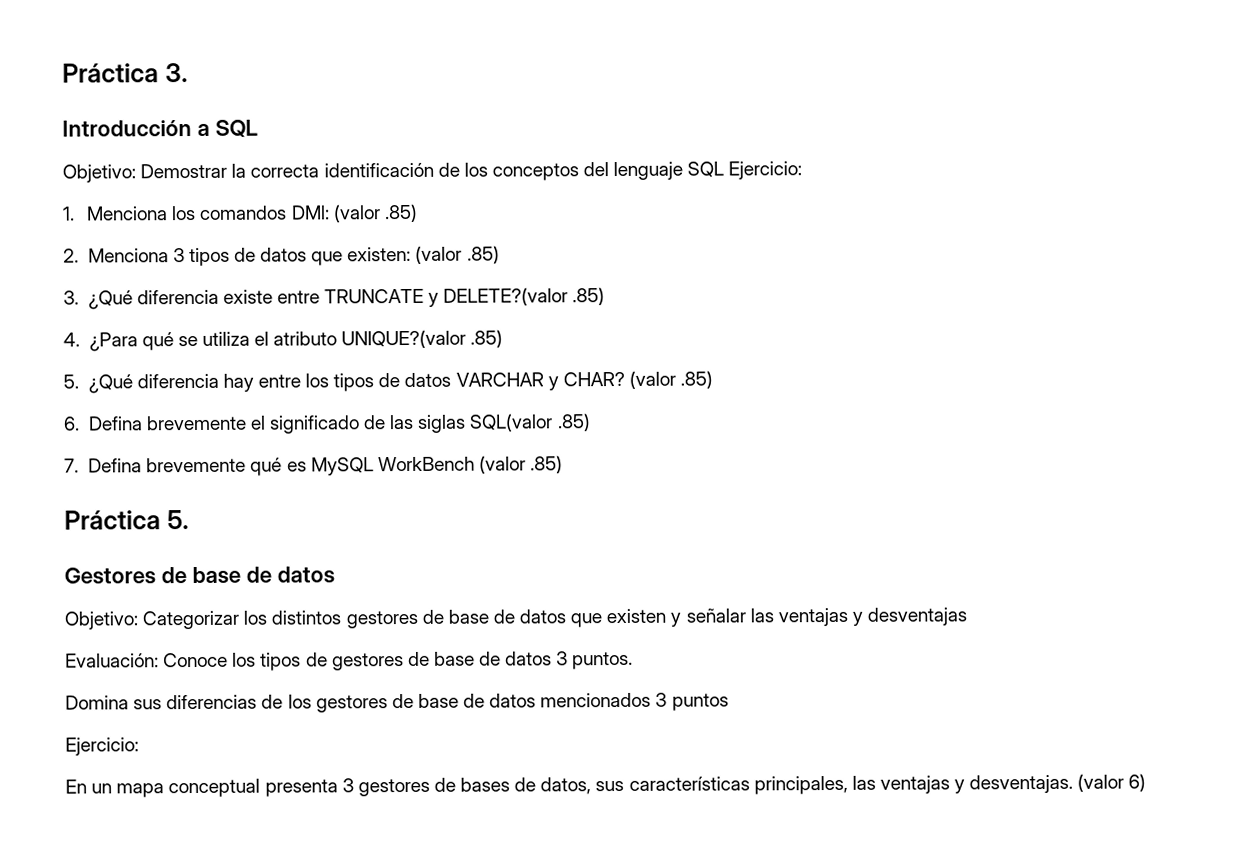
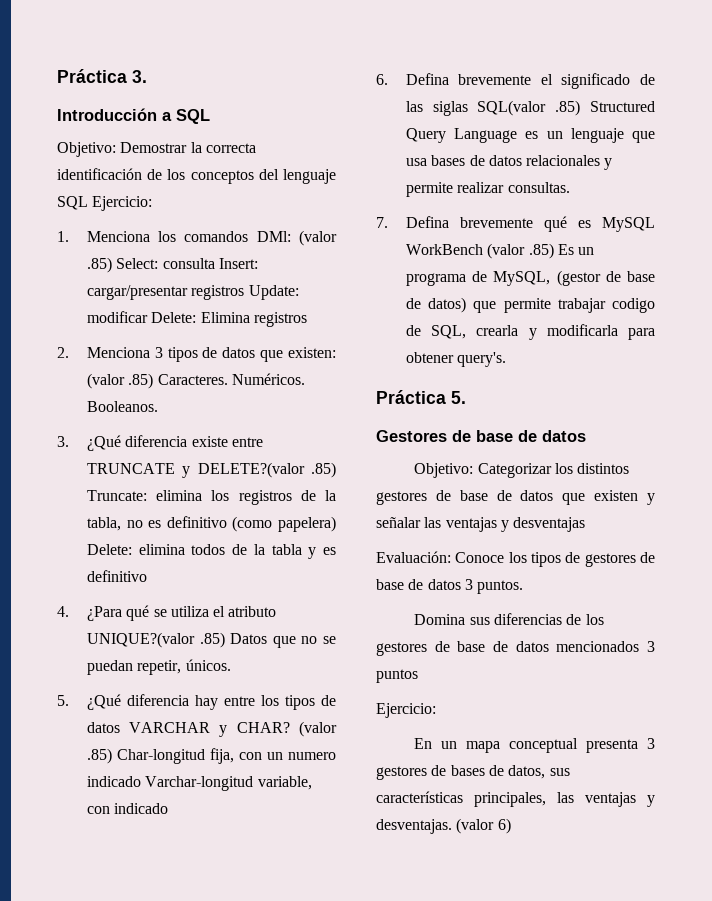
(418, 213) none -> [116,258,258,269] [86,285,299,300] [86,311,307,327] Select: consulta Insert: cargar/presentar registros Update: modificar Delete: Elimina registros
(500, 254) none -> [157,373,305,385] [86,401,158,412] Caracteres. Numéricos. Booleanos.
(606, 296) none -> [86,490,337,505] [86,516,336,532] [86,544,336,559] [86,570,147,582] Truncate: elimina los registros de la tabla, no es definitivo (como papelera) Delete: elimina todos de la tabla y es definitivo
(504, 338) none -> [230,633,336,648] [86,659,231,675] Datos que no se puedan repetir, únicos.
(714, 379) none -> [116,748,336,764] [86,776,312,791] [86,803,169,814] Char-longitud fija, con un numero indicado Varchar-longitud variable, con indicado
(591, 422) none -> [590,101,655,112] [405,128,655,143] [405,155,613,170] [405,182,570,197] Structured Query Language es un lenguaje que usa bases de datos relacionales y permite realizar consultas.
(564, 464) none -> [557,244,595,255] [405,270,655,286] [405,297,655,313] [405,324,655,340] [405,352,507,367] Es un programa de MySQL, (gestor de base de datos) que permite trabajar codigo de SQL, crearla y modificarla para obtener query's.

